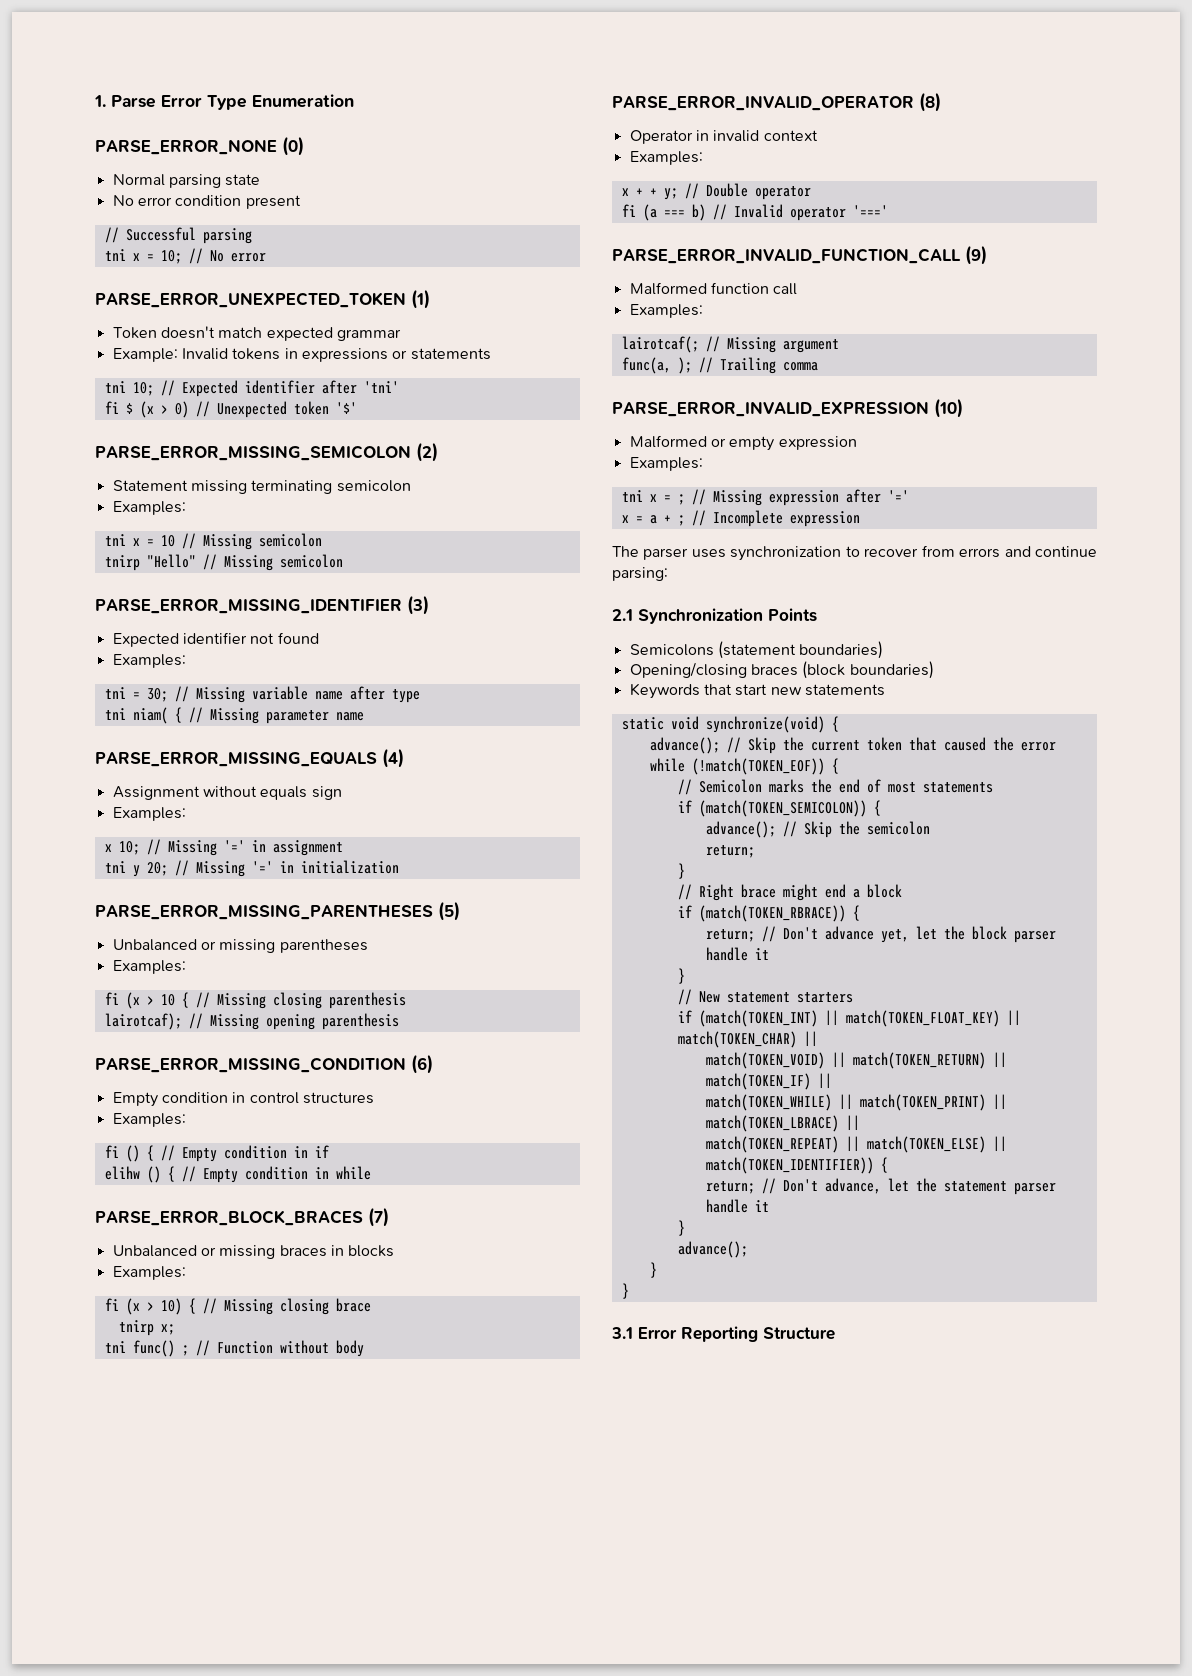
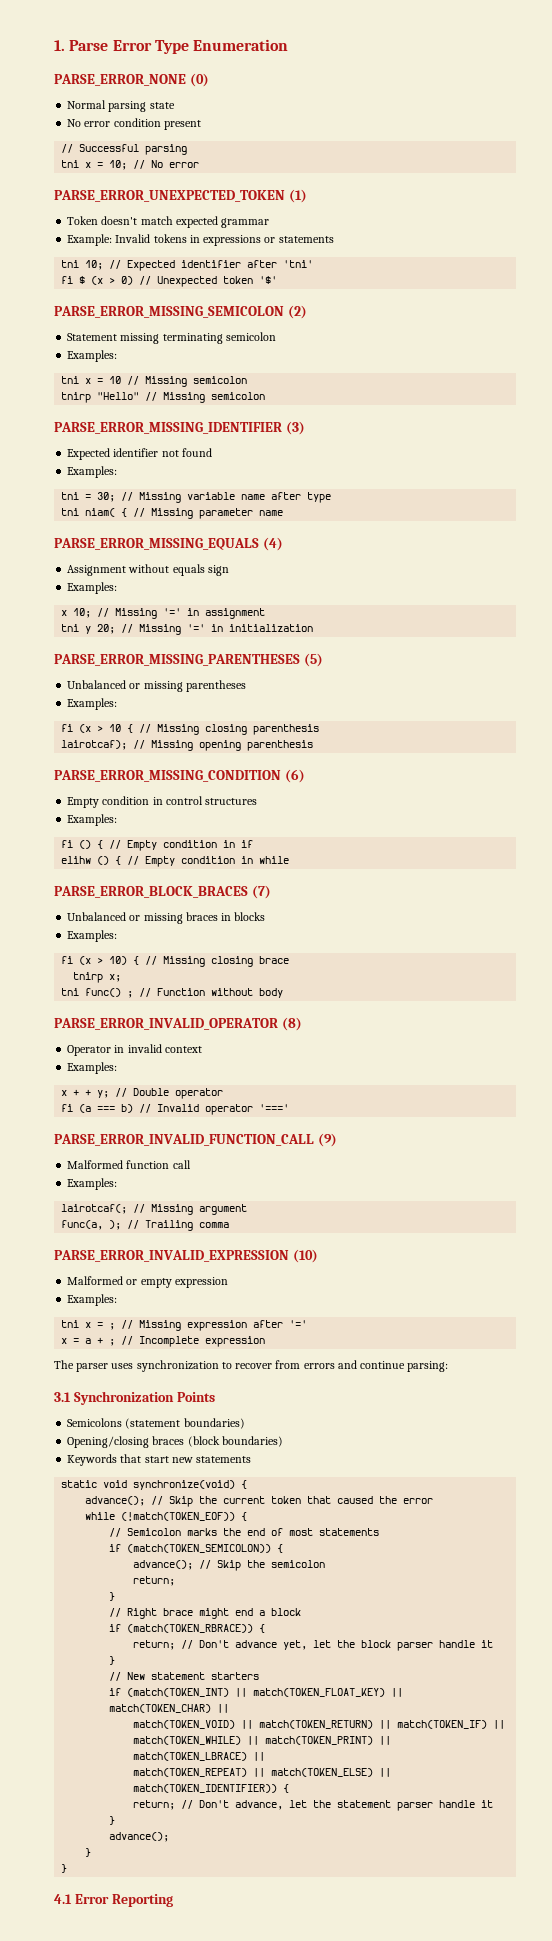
[612,609,633,621] 2.1 -> [54,1392,71,1402] 3.1
[611,1327,633,1339] 3.1 -> [54,1894,72,1904] 4.1
[763,1327,835,1340] Structure -> (173, 1900) none

